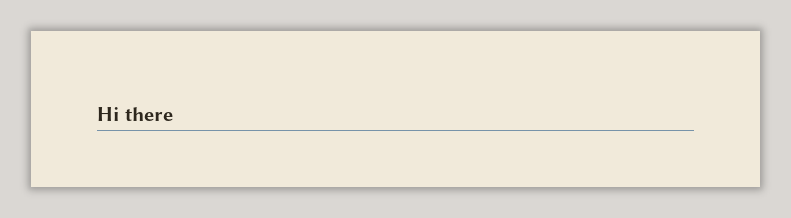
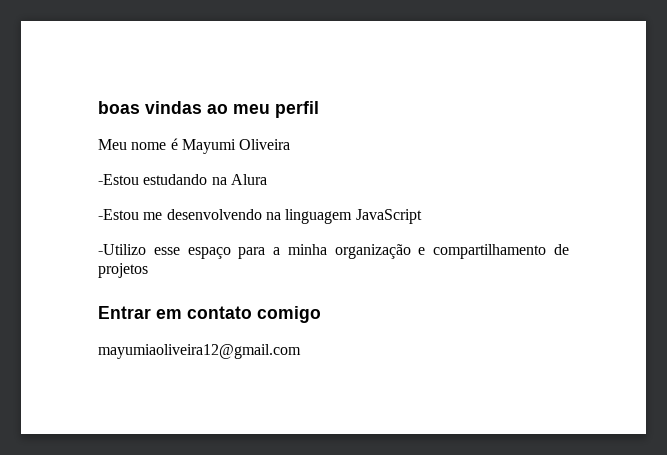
[97,107,173,121] Hi there -> [98,101,319,118] [98,138,291,154] [98,174,267,185] [98,209,422,224] [98,244,569,259] [98,263,148,278] [98,306,321,323] [98,344,301,359] boas vindas ao meu perfil // Meu nome é Mayumi Oliveira // -Estou estudando na Alura // -Estou me desenvolvendo na linguagem JavaScript // -Utilizo esse espaço para a minha organização e compartilhamento de projetos // Entrar em contato comigo // mayumiaoliveira12@gmail.com

